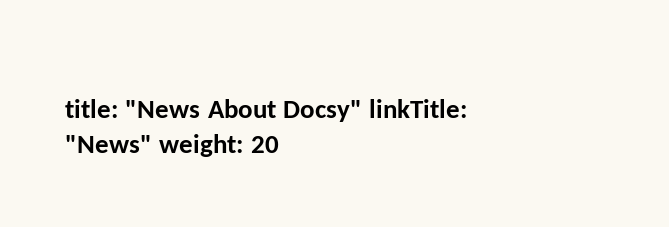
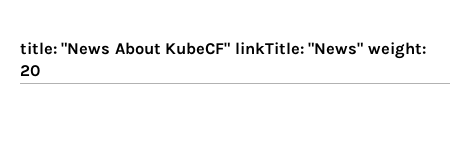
[282,100,362,122] Docsy" -> [165,42,231,55] KubeCF"

